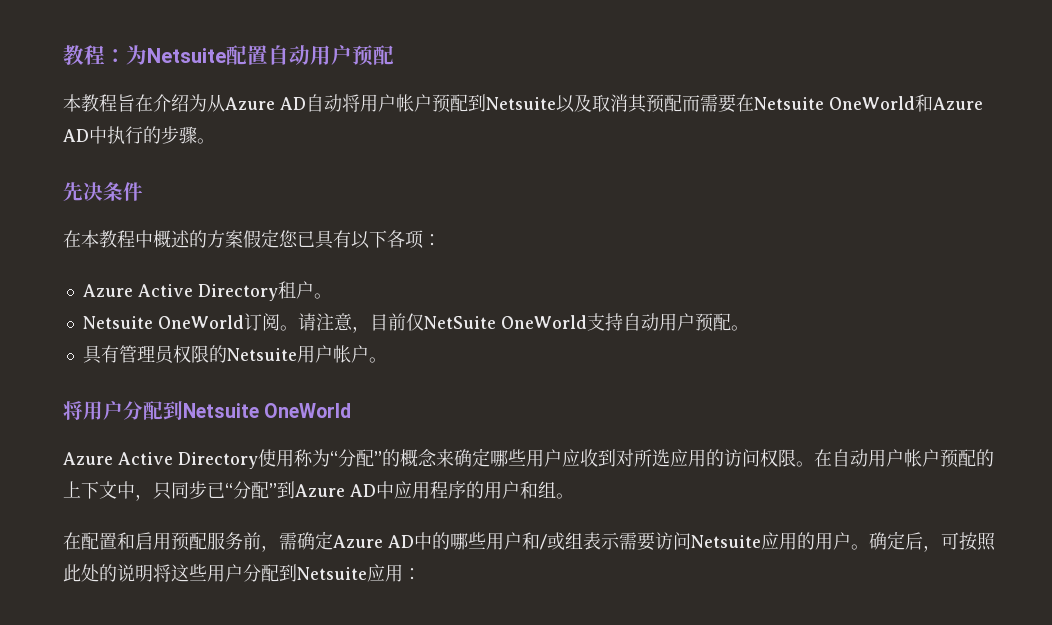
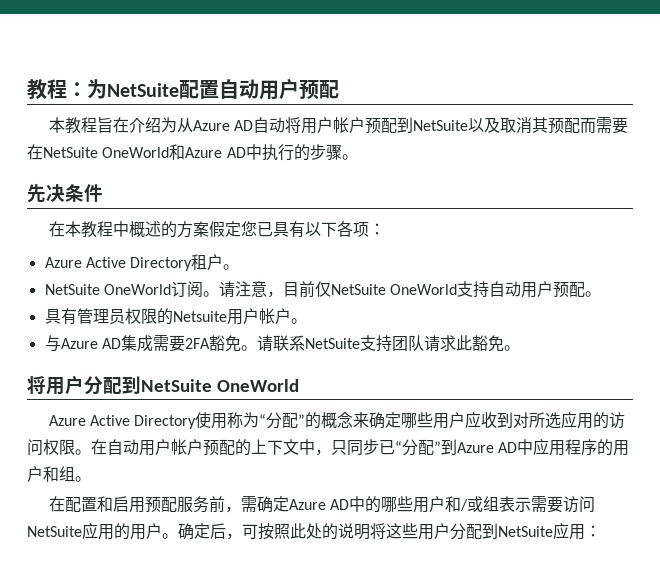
[147,48,226,63] Netsuite -> [107,83,179,97] NetSuite
[486,97,556,110] Netsuite -> [413,120,469,131] NetSuite
[754,97,824,110] Netsuite -> [43,147,98,158] NetSuite
[82,316,153,329] Netsuite -> [44,284,100,295] NetSuite
(387, 360) none -> [44,335,520,352] // 与Azure AD集成需要2FA豁免。请联系NetSuite支持团队请求此豁免。
[183,403,259,418] Netsuite -> [141,379,212,392] NetSuite
[691,535,761,548] Netsuite -> [27,526,82,537] NetSuite
[297,567,367,580] Netsuite -> [498,526,553,537] NetSuite

